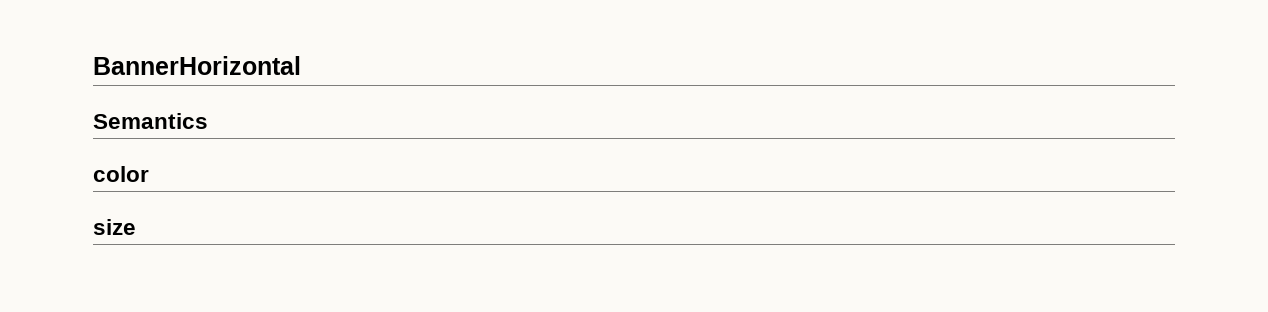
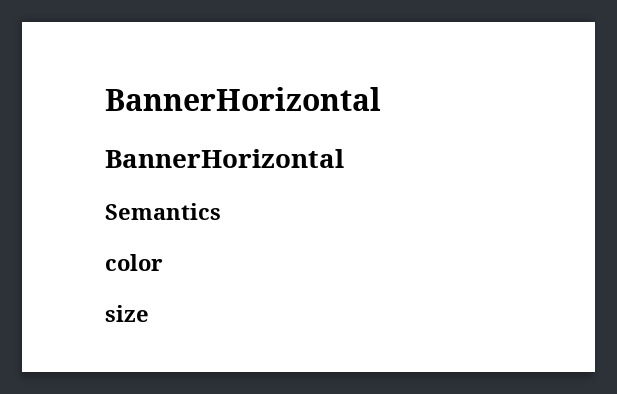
[93,56,301,75] BannerHorizontal -> [105,87,381,111] [105,149,344,168] BannerHorizontal // BannerHorizontal

